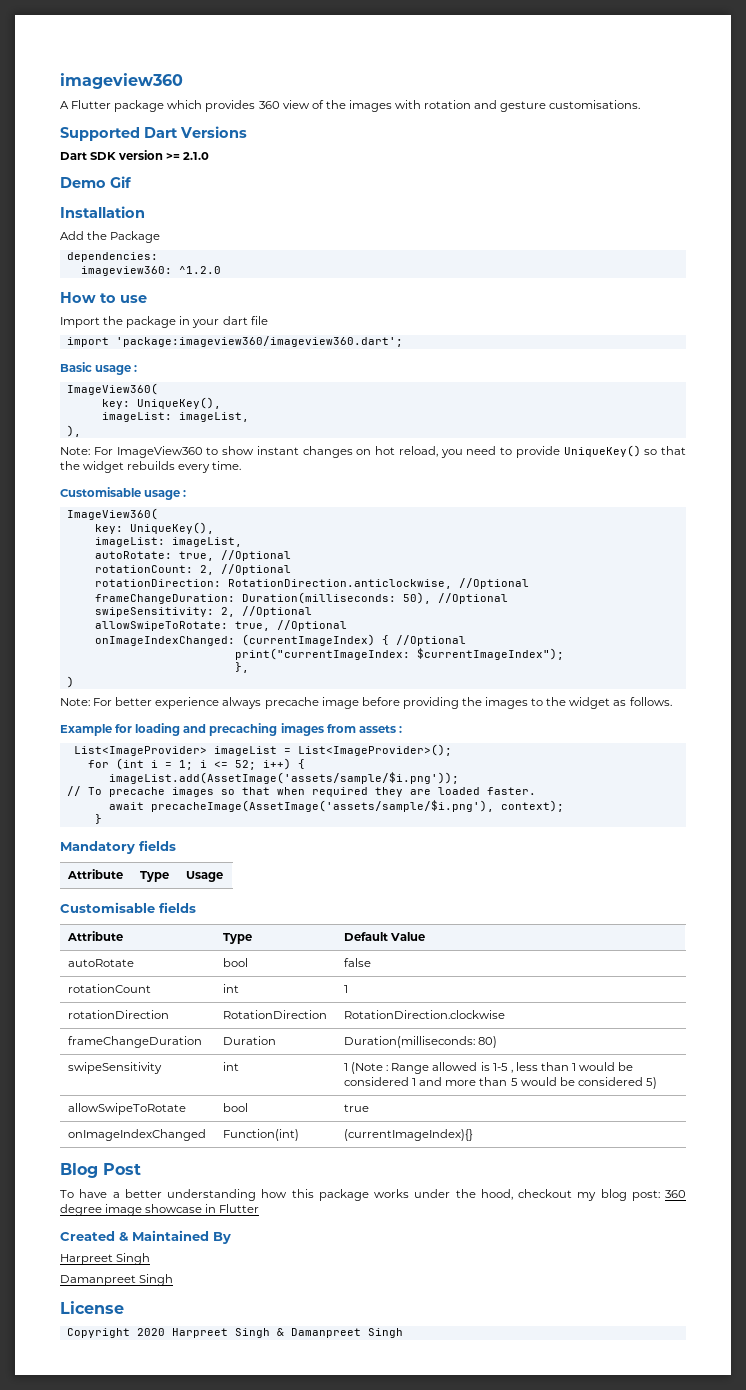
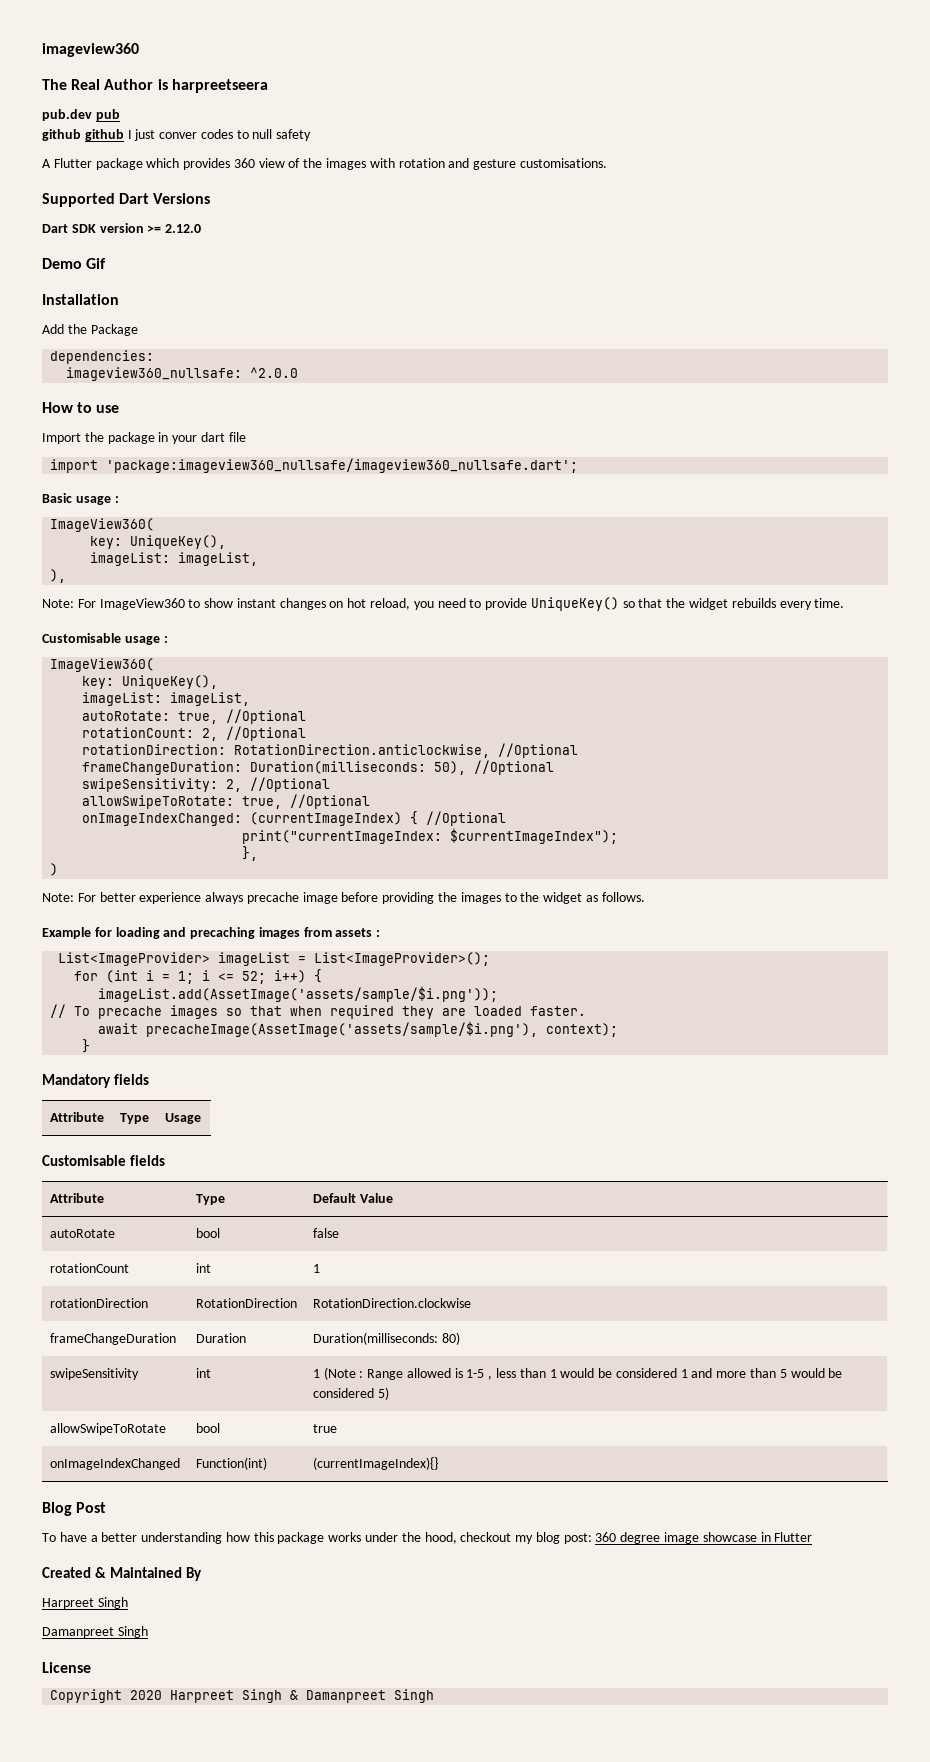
(183, 81) none -> [42,79,268,93] [42,109,120,121] [42,129,312,141] // The Real Author is harpreetseera // pub.dev pub // github github I just conver codes to null safety
[183,152,210,160] 2.1.0 -> [165,224,202,233] 2.12.0
[80,266,221,276] imageview360: ^1.2.0 -> [66,367,299,381] imageview360_nullsafe: ^2.0.0
[115,336,403,347] 'package:imageview360/imageview360.dart'; -> [106,458,579,473] 'package:imageview360_nullsafe/imageview360_nullsafe.dart';

